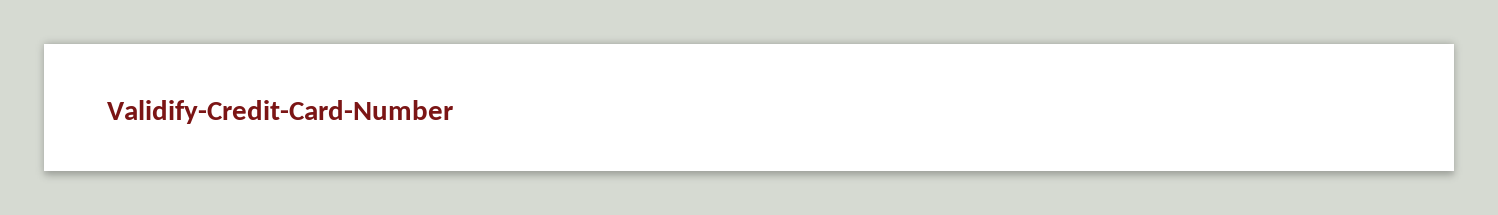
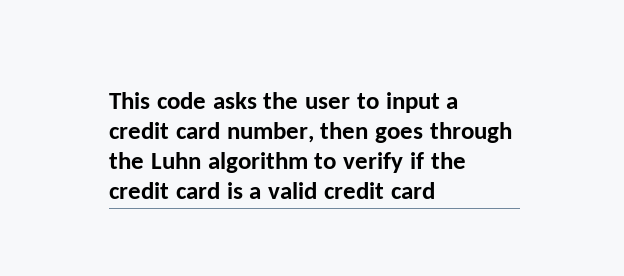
[107,100,453,124] Validify-Credit-Card-Number -> [109,92,459,113] [109,122,512,143] [109,152,466,173] [109,182,435,199] This code asks the user to input a credit card number, then goes through the Luhn algorithm to verify if the credit card is a valid credit card

